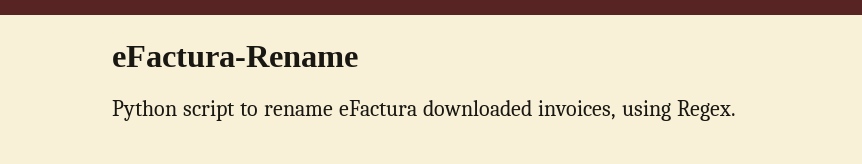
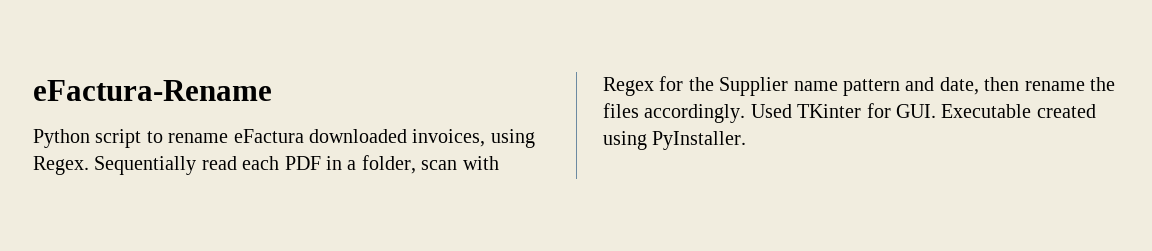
(736, 110) none -> [94,155,499,175] [603,76,1115,96] [603,103,1096,123] [603,131,747,150] Sequentially read each PDF in a folder, scan with Regex for the Supplier name pattern and date, then rename the files accordingly. Used TKinter for GUI. Executable created using PyInstaller.

